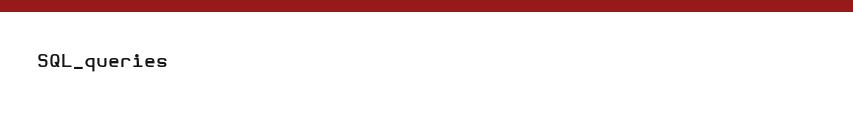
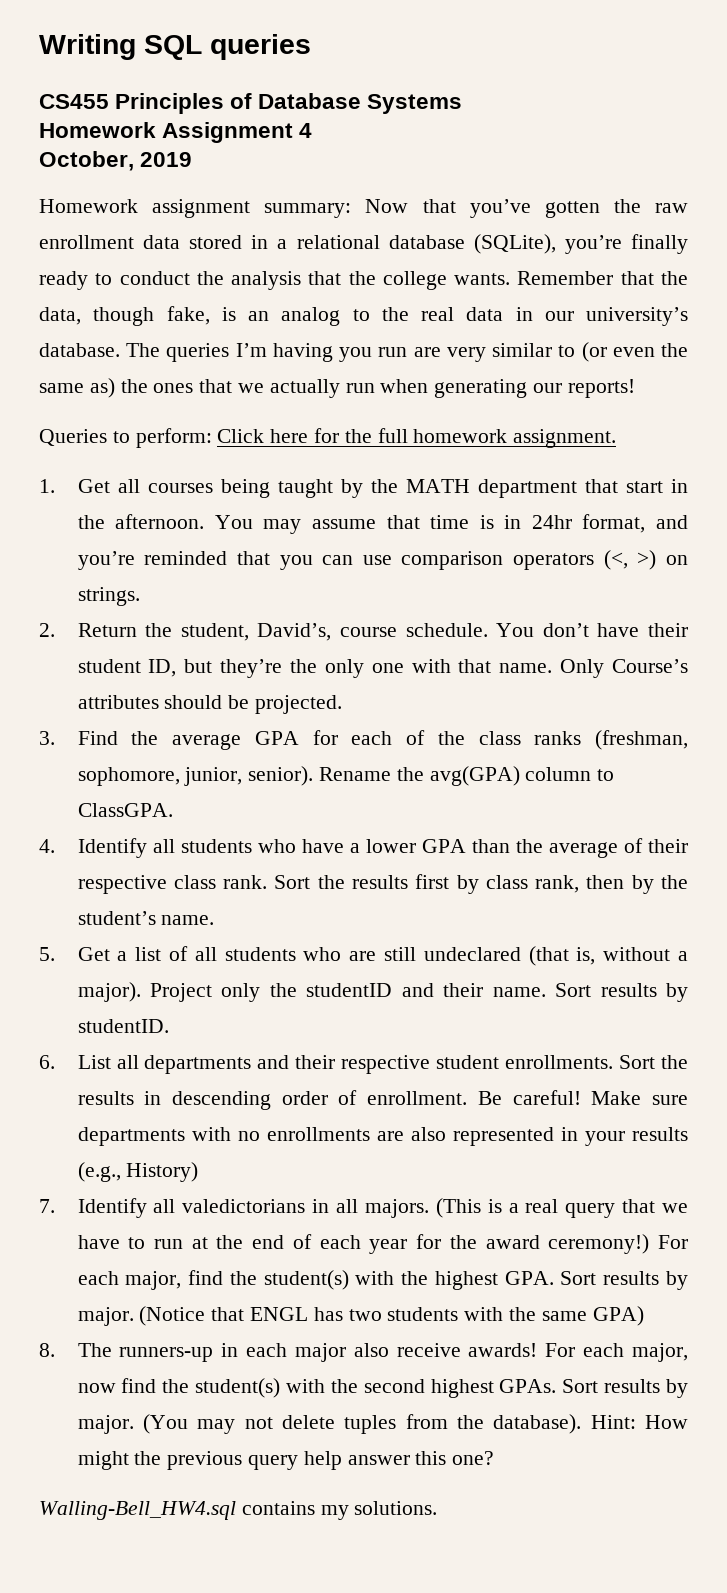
[37,54,168,72] SQL_queries -> [39,34,311,60] [39,93,463,114] [39,122,313,143] [39,151,193,171] [39,199,688,218] [39,234,688,254] [39,271,688,290] [39,306,688,326] [39,342,689,362] [39,378,635,398] [39,428,617,448] [39,479,688,498] [77,514,688,534] [77,550,688,570] [77,587,140,606] [39,623,688,641] [77,659,689,678] [77,695,343,714] [39,730,688,750] [77,766,615,786] [77,803,173,817] [39,838,688,858] [77,874,688,894] [77,911,215,925] [39,946,688,966] [77,982,689,1002] [77,1019,169,1033] [39,1055,688,1074] [77,1090,689,1110] [77,1127,688,1146] [77,1162,199,1182] [39,1198,688,1218] [77,1234,688,1254] [77,1270,688,1290] [77,1306,644,1326] [39,1343,689,1362] [77,1378,689,1398] [77,1414,689,1434] [77,1451,495,1470] [39,1501,438,1520] Writing SQL queries // CS455 Principles of Database Systems // Homework Assignment 4 // October, 2019 // Homework assignment summary: Now that you’ve gotten the raw enrollment data stored in a relational database (SQLite), you’re finally ready to conduct the analysis that the college wants. Remember that the data, though fake, is an analog to the real data in our university’s database. The queries I’m having you run are very similar to (or even the same as) the ones that we actually run when generating our reports! // Queries to perform: Click here for the full homework assignment. // 1. Get all courses being taught by the MATH department that start in the afternoon. You may assume that time is in 24hr format, and you’re reminded that you can use comparison operators (<, >) on strings. // 2. Return the student, David’s, course schedule. You don’t have their student ID, but they’re the only one with that name. Only Course’s attributes should be projected. // 3. Find the average GPA for each of the class ranks (freshman, sophomore, junior, senior). Rename the avg(GPA) column to ClassGPA. // 4. Identify all students who have a lower GPA than the average of their respective class rank. Sort the results first by class rank, then by the student’s name. // 5. Get a list of all students who are still undeclared (that is, without a major). Project only the studentID and their name. Sort results by studentID. // 6. List all departments and their respective student enrollments. Sort the results in descending order of enrollment. Be careful! Make sure departments with no enrollments are also represented in your results (e.g., History) // 7. Identify all valedictorians in all majors. (This is a real query that we have to run at the end of each year for the award ceremony!) For each major, find the student(s) with the highest GPA. Sort results by major. (Notice that ENGL has two students with the same GPA) // 8. The runners-up in each major also receive awards! For each major, now find the student(s) with the second highest GPAs. Sort results by major. (You may not delete tuples from the database). Hint: How might the previous query help answer this one? // Walling-Bell_HW4.sql contains my solutions.

